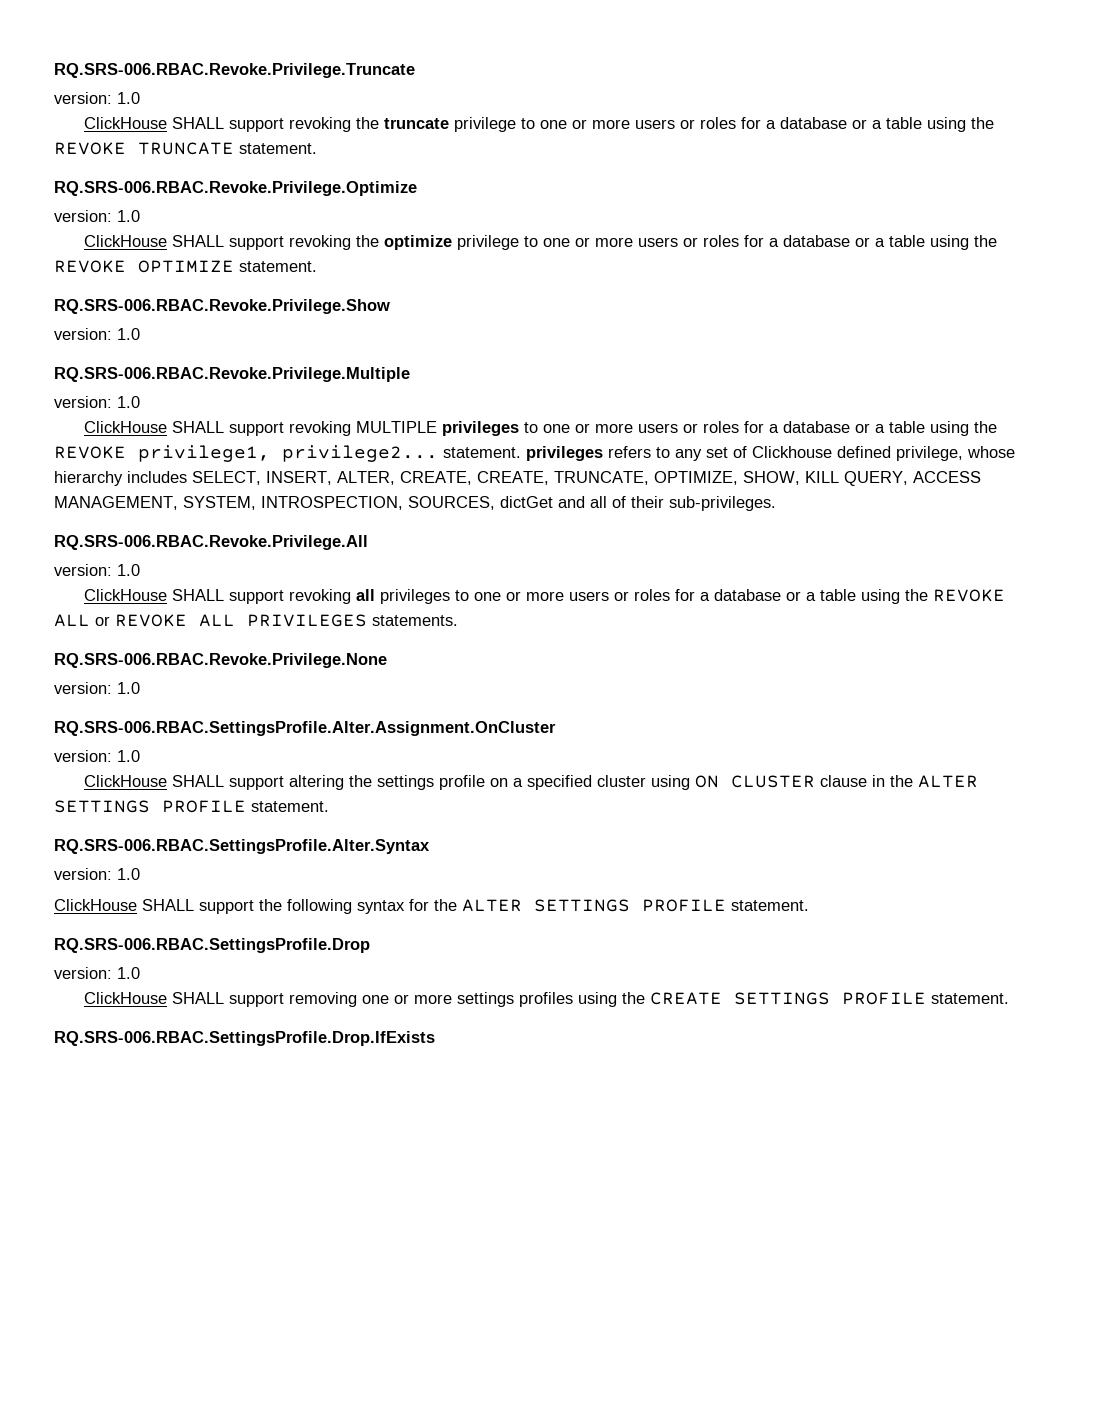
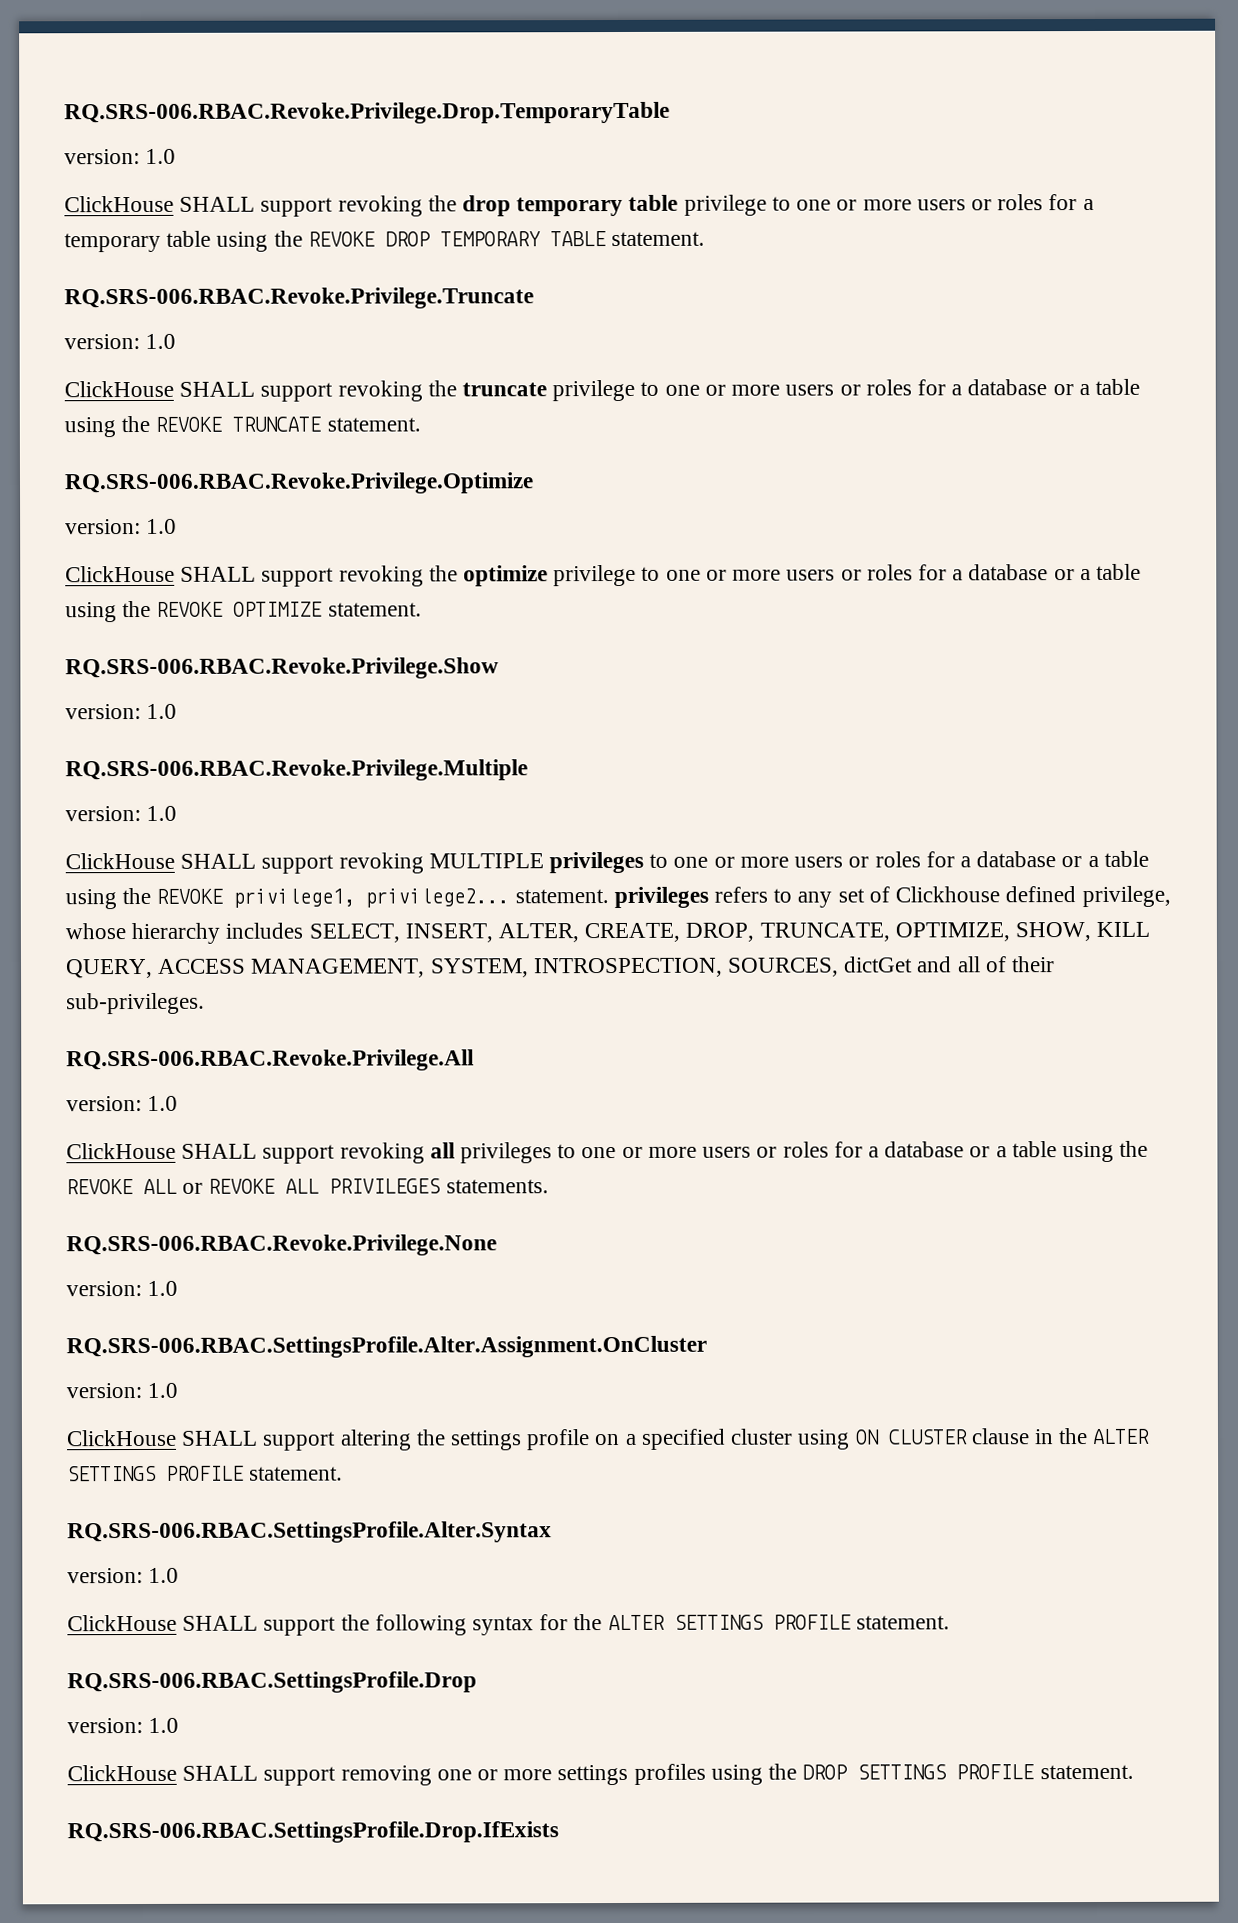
(54, 70) none -> [64,101,670,125] [64,148,177,165] [64,194,1094,217] [64,230,706,253] RQ.SRS-006.RBAC.Revoke.Privilege.Drop.TemporaryTable // version: 1.0 // ClickHouse SHALL support revoking the drop temporary table privilege to one or more users or roles for a temporary table using the REVOKE DROP TEMPORARY TABLE statement. //
[477,471,549,485] CREATE, -> [685,922,755,942] DROP,
[650,992,723,1005] CREATE -> [802,1764,849,1780] DROP

